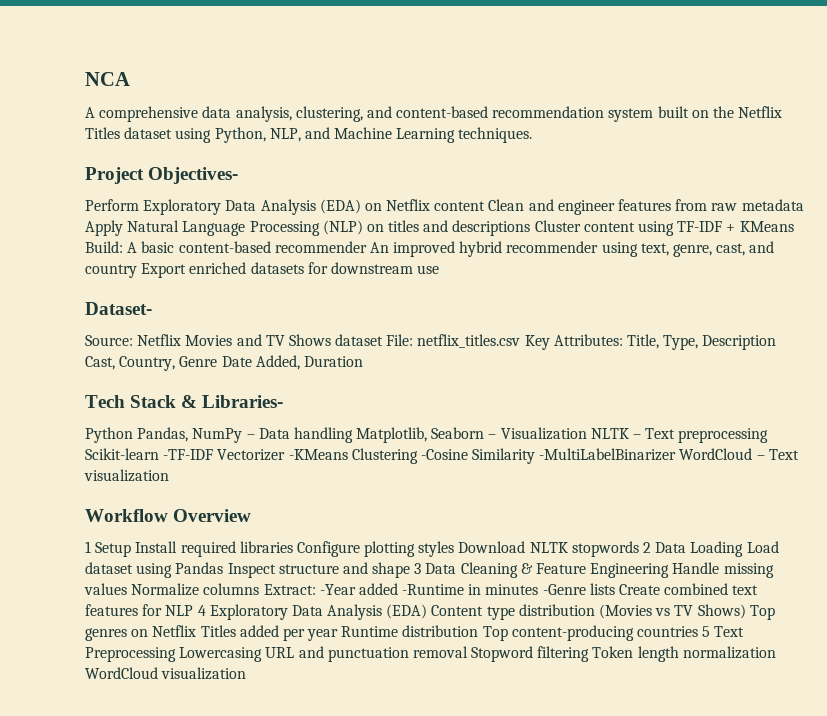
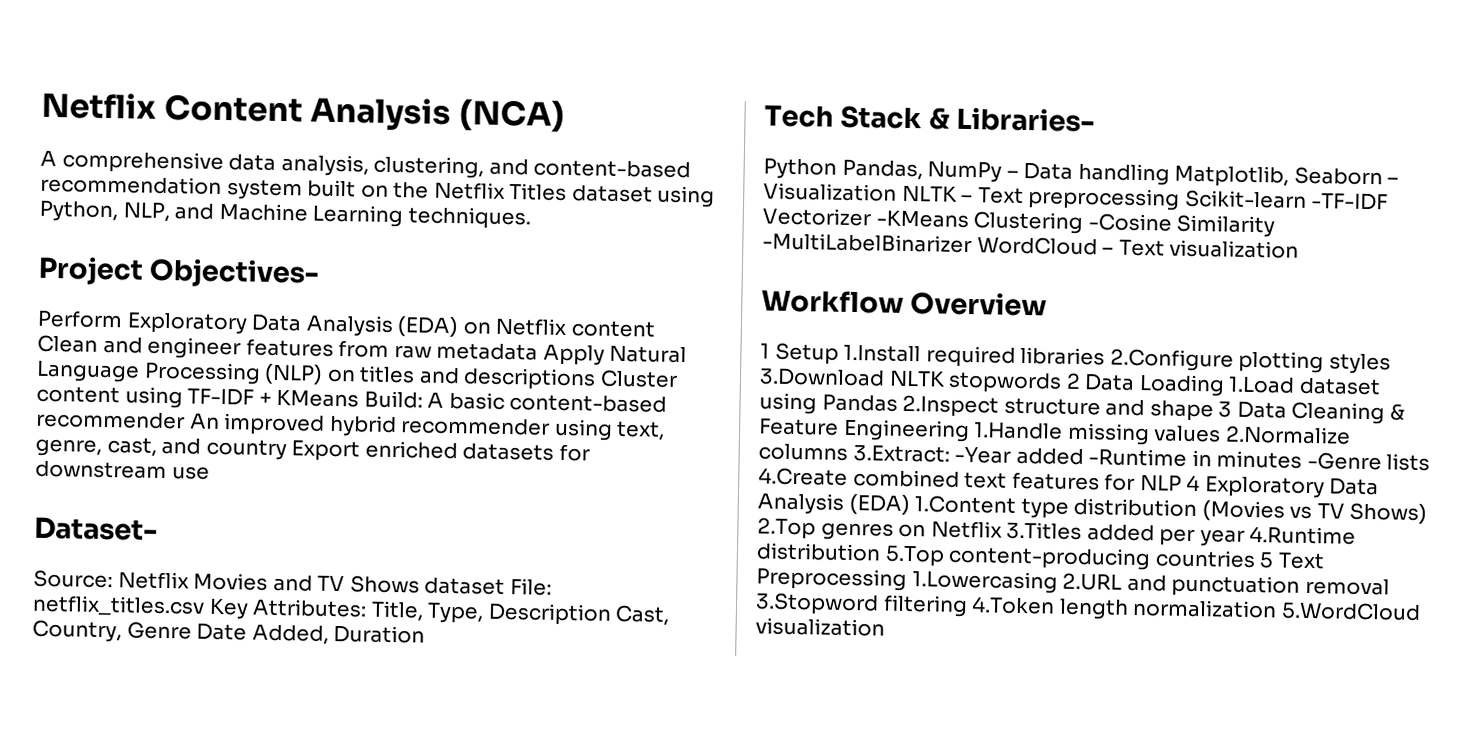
[85,72,130,86] NCA -> [41,91,565,132] Netflix Content Analysis (NCA)
[135,541,178,553] Install -> [843,344,922,363] 1.Install
[296,541,360,557] Configure -> [1109,348,1234,372] 2.Configure
[458,541,526,553] Download -> [759,367,885,387] 3.Download
[746,541,779,553] Load -> [1228,376,1296,394] 1.Load
[227,563,276,578] Inspect -> [902,394,1000,418] 2.Inspect
[672,562,720,574] Handle -> [973,422,1064,440] 1.Handle
[131,583,316,596] Normalize columns Extract: -> [1224,425,1351,445] [758,443,950,463] 2.Normalize columns 3.Extract:
[619,584,661,595] Create -> [758,467,848,486] 4.Create
[431,605,484,616] Content -> [914,495,1017,514] 1.Content
[749,605,775,620] Top -> [757,517,816,540] 2.Top
[200,625,236,637] Titles -> [1006,521,1083,541] 3.Titles
[341,625,508,641] Runtime distribution Top -> [1249,525,1357,545] [756,542,945,567] 4.Runtime distribution 5.Top
[179,647,295,662] Lowercasing URL -> [911,570,1123,594] 1.Lowercasing 2.URL
[471,646,634,662] Stopword filtering Token -> [755,592,1056,618] 3.Stopword filtering 4.Token
[85,667,158,679] WordCloud -> [1280,601,1421,621] 5.WordCloud

